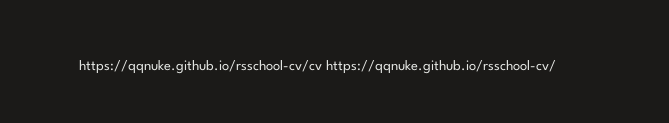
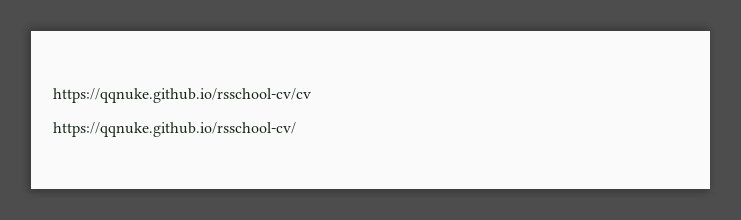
(322, 67) none -> (311, 95) //

